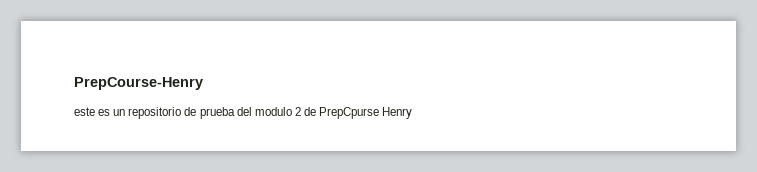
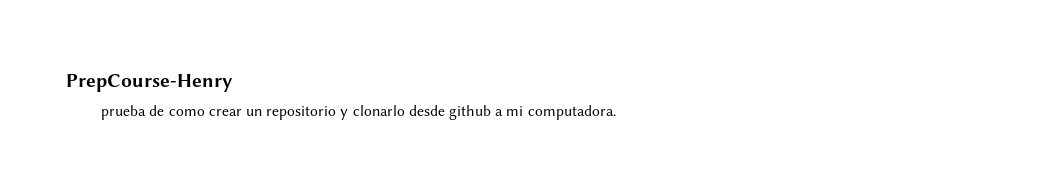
[74,107,413,119] este es un repositorio de prueba del modulo 2 de PrepCpurse Henry -> [101,105,616,120] prueba de como crear un repositorio y clonarlo desde github a mi computadora.

